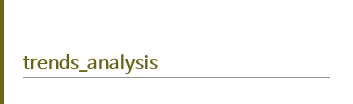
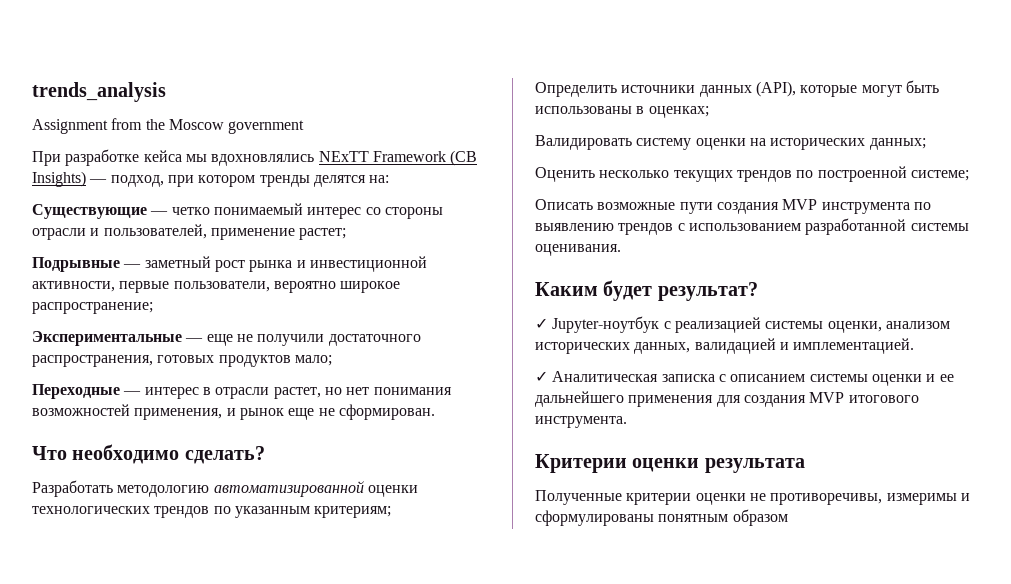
(158, 64) none -> [32,118,305,134] [32,149,478,166] [32,171,390,187] [32,203,443,219] [32,224,347,240] [32,256,427,272] [32,281,401,293] [32,302,153,314] [32,331,421,346] [32,355,332,367] [32,384,452,399] [32,404,435,420] [32,444,265,464] [32,480,418,497] [32,506,392,518] [535,80,939,97] [535,106,709,118] [535,135,926,150] [535,166,969,182] [535,199,931,214] [535,218,969,235] [535,244,621,256] [535,280,758,301] [535,316,950,333] [535,338,915,354] [535,371,954,386] [535,391,919,407] [535,416,627,428] [535,454,805,473] [535,490,970,505] [535,509,788,526] // Assignment from the Moscow government // При разработке кейса мы вдохновлялись NExTT Framework (CB Insights) — подход, при котором тренды делятся на: // Существующие — четко понимаемый интерес со стороны отрасли и пользователей, применение растет; // Подрывные — заметный рост рынка и инвестиционной активности, первые пользователи, вероятно широкое распространение; // Экспериментальные — еще не получили достаточного распространения, готовых продуктов мало; // Переходные — интерес в отрасли растет, но нет понимания возможностей применения, и рынок еще не сформирован. // Что необходимо сделать? // Разработать методологию автоматизированной оценки технологических трендов по указанным критериям; // Определить источники данных (API), которые могут быть использованы в оценках; // Валидировать систему оценки на исторических данных; // Оценить несколько текущих трендов по построенной системе; // Описать возможные пути создания MVP инструмента по выявлению трендов с использованием разработанной системы оценивания. // Каким будет результат? // ✓ Jupyter-ноутбук с реализацией системы оценки, анализом исторических данных, валидацией и имплементацией. // ✓ Аналитическая записка с описанием системы оценки и ее дальнейшего применения для создания MVP итогового инструмента. // Критерии оценки результата // Полученные критерии оценки не противоречивы, измеримы и сформулированы понятным образом

